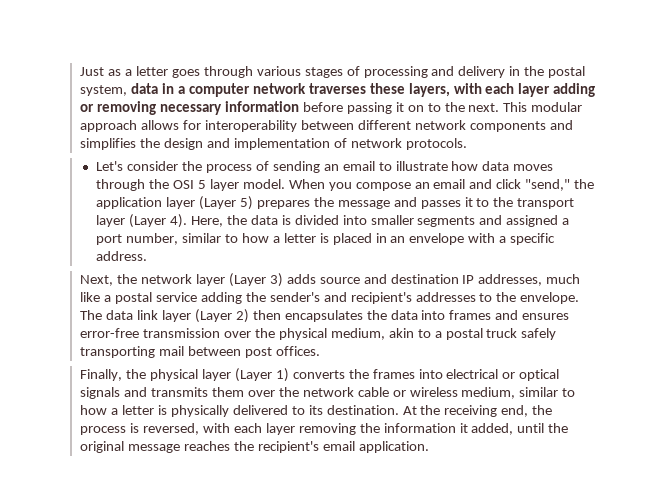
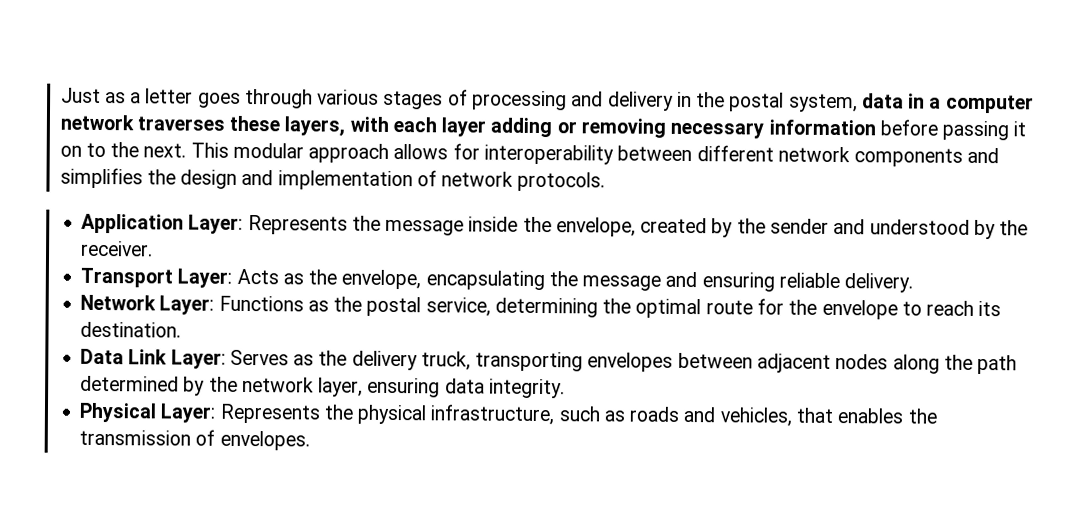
[96,161,554,173] [96,179,595,191] [96,196,575,210] [96,214,570,228] [96,233,556,245] [96,251,148,261] [80,273,581,287] [80,292,580,304] [80,309,570,323] [80,328,557,340] [80,346,320,358] [80,368,560,382] [80,387,576,399] [80,405,553,417] [80,423,569,435] [80,441,429,453] Let's consider the process of sending an email to illustrate how data moves through the OSI 5 layer model. When you compose an email and click "send," the application layer (Layer 5) prepares the message and passes it to the transport layer (Layer 4). Here, the data is divided into smaller segments and assigned a port number, similar to how a letter is placed in an envelope with a specific address. // Next, the network layer (Layer 3) adds source and destination IP addresses, much like a postal service adding the sender's and recipient's addresses to the envelope. The data link layer (Layer 2) then encapsulates the data into frames and ensures error-free transmission over the physical medium, akin to a postal truck safely transporting mail between post offices. // Finally, the physical layer (Layer 1) converts the frames into electrical or optical signals and transmits them over the network cable or wireless medium, similar to how a letter is physically delivered to its destination. At the receiving end, the process is reversed, with each layer removing the information it added, until the original message reaches the recipient's email application. -> [81,213,1029,240] [81,240,154,257] [80,267,914,293] [80,294,1002,320] [80,321,182,338] [80,348,1018,375] [80,375,565,399] [79,402,937,427] [79,429,310,451] Application Layer: Represents the message inside the envelope, created by the sender and understood by the receiver. // Transport Layer: Acts as the envelope, encapsulating the message and ensuring reliable delivery. // Network Layer: Functions as the postal service, determining the optimal route for the envelope to reach its destination. // Data Link Layer: Serves as the delivery truck, transporting envelopes between adjacent nodes along the path determined by the network layer, ensuring data integrity. // Physical Layer: Represents the physical infrastructure, such as roads and vehicles, that enables the transmission of envelopes.

